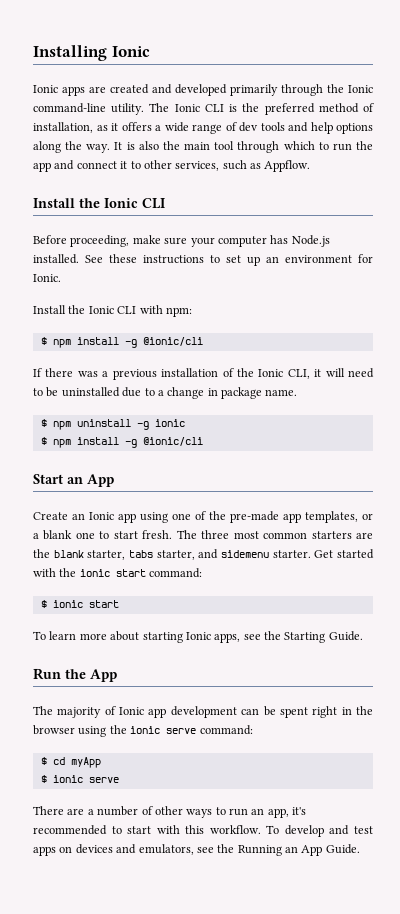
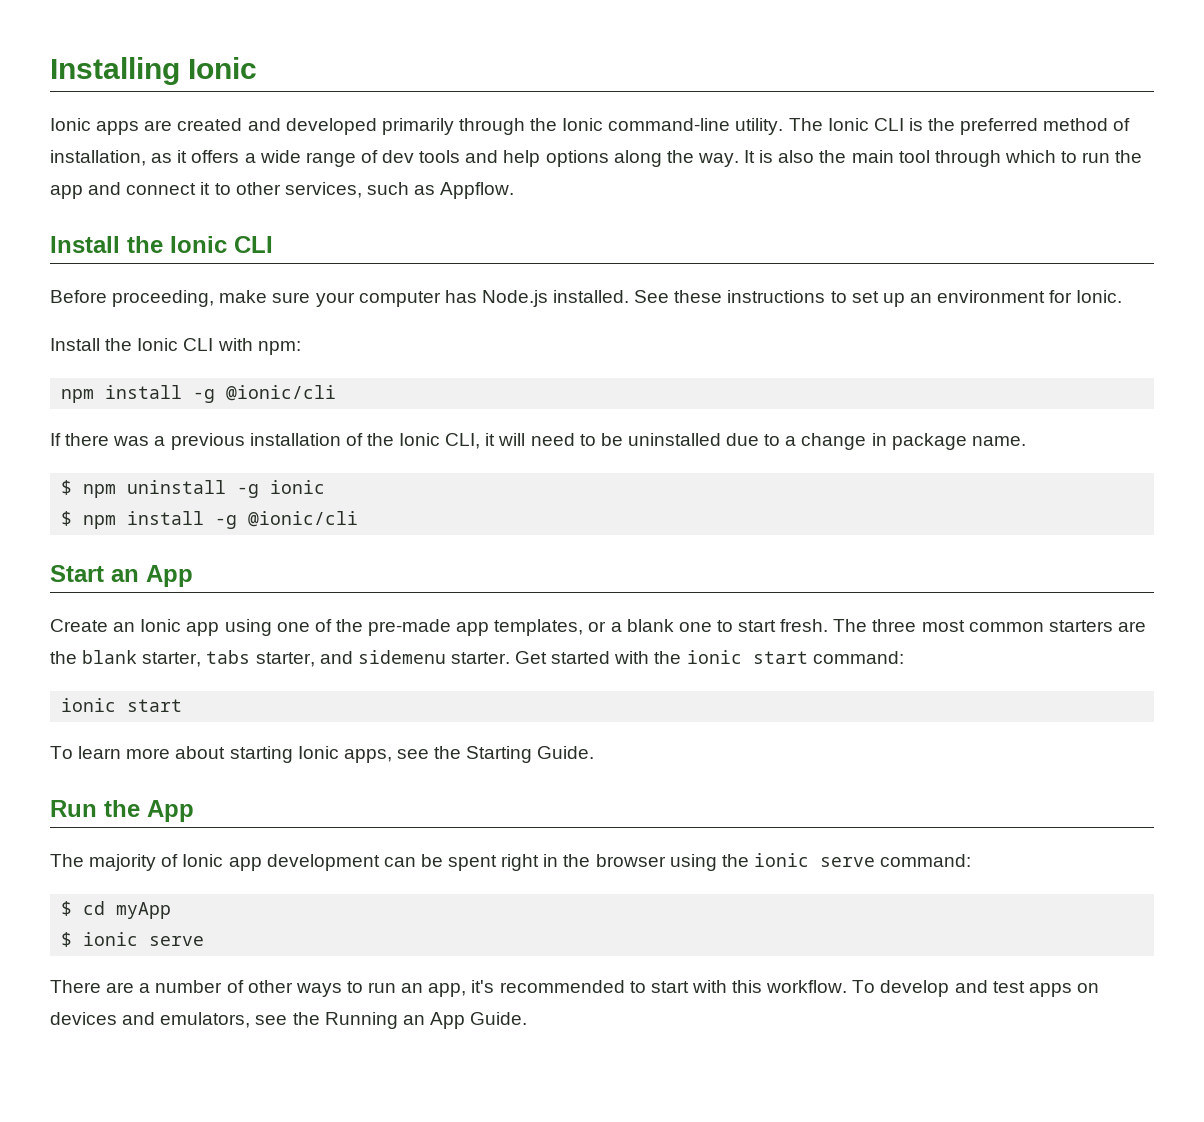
[40,337,47,345] $ -> (301, 348) none
[40,600,47,608] $ -> (904, 657) none

